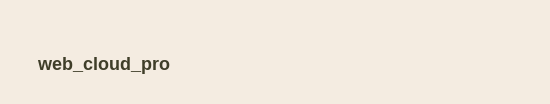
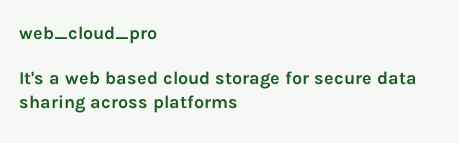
(170, 65) none -> [19,71,417,89] [19,95,238,113] // It's a web based cloud storage for secure data sharing across platforms

